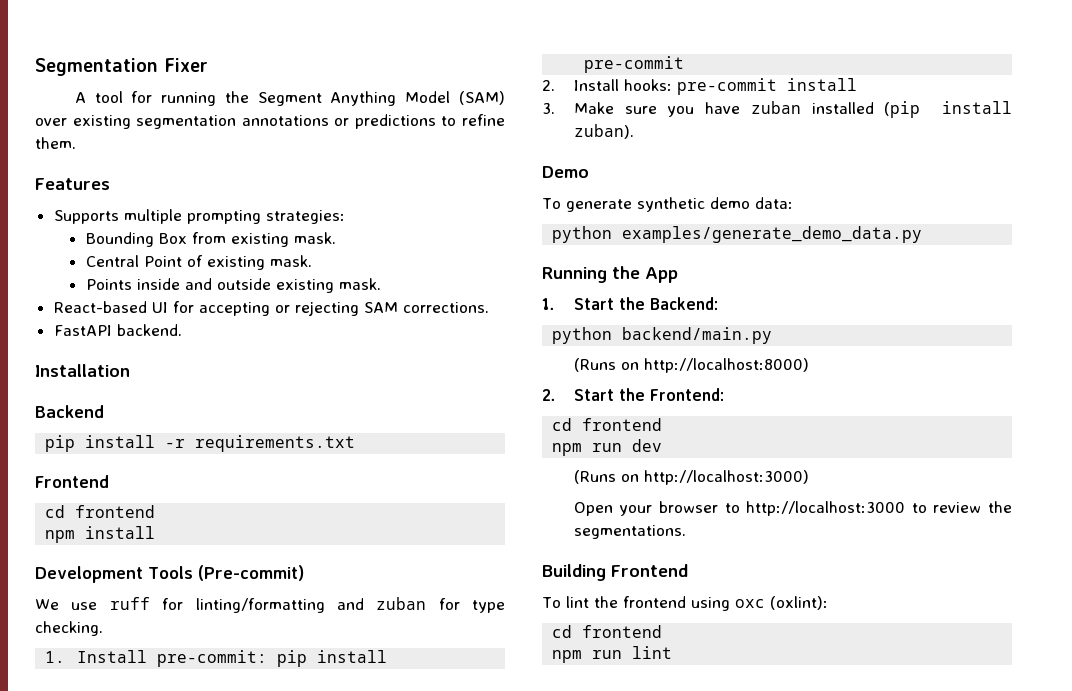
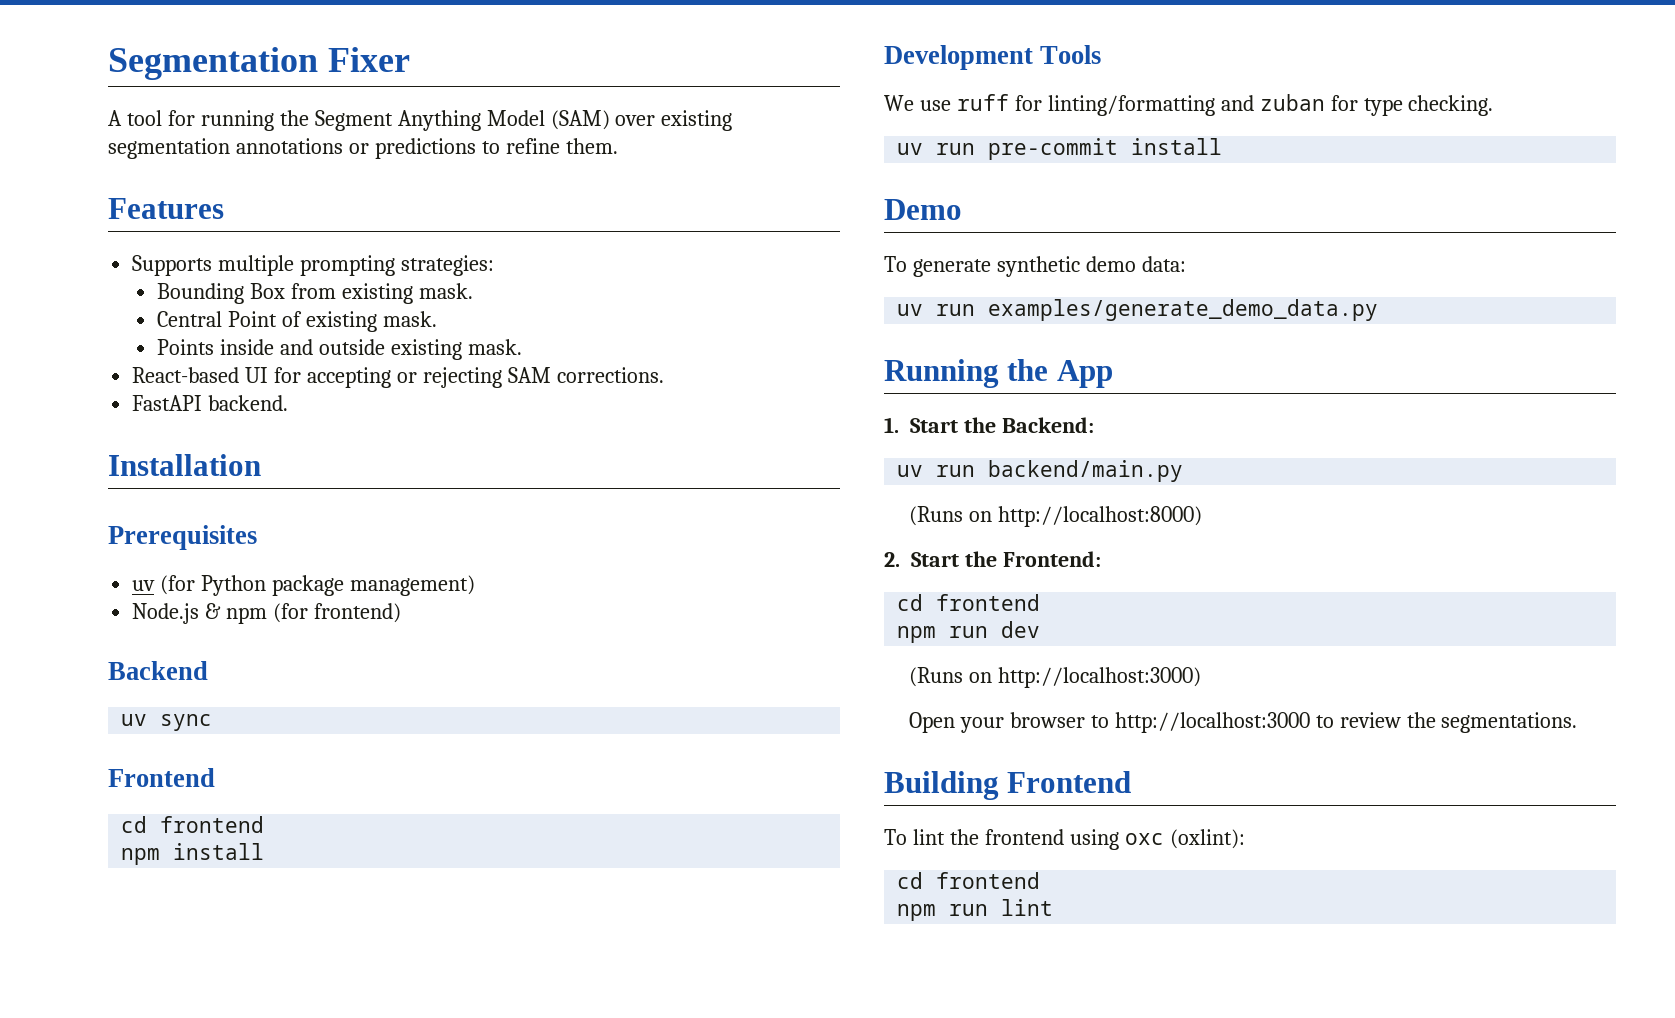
[35,405,104,418] [45,435,356,452] Backend // pip install -r requirements.txt -> [108,525,257,550] [132,575,475,596] [132,603,401,624] [108,661,208,680] [121,714,213,731] Prerequisites // uv (for Python package management) // Node.js & npm (for frontend) // Backend // uv sync
[197,565,304,581] (Pre-commit) -> (1102, 54) none
[45,650,387,667] [583,56,684,73] [542,78,857,95] [542,101,1012,118] [573,124,634,139] 1. Install pre-commit: pip install pre-commit // 2. Install hooks: pre-commit install // 3. Make sure you have zuban installed (pip install zuban). -> [897,138,1223,160] uv run pre-commit install
[552,226,613,243] python -> [897,304,976,316] uv run
[552,327,613,344] python -> [897,465,976,477] uv run

